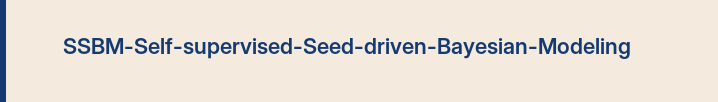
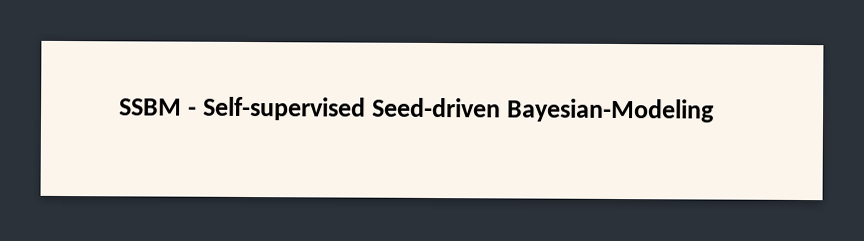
[63,38,631,59] SSBM-Self-supervised-Seed-driven-Bayesian-Modeling -> [119,96,715,123] SSBM - Self-supervised Seed-driven Bayesian-Modeling

